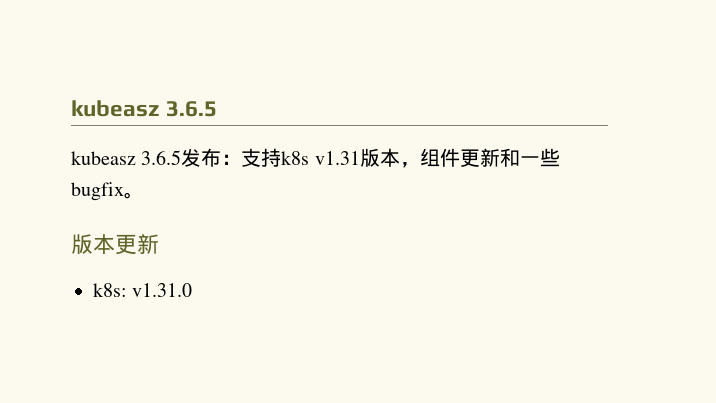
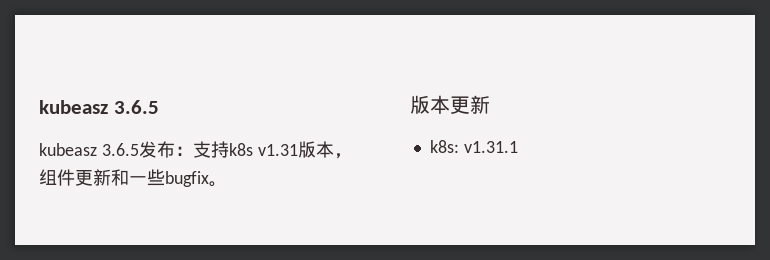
[132,283,193,297] v1.31.0 -> [463,141,518,153] v1.31.1

